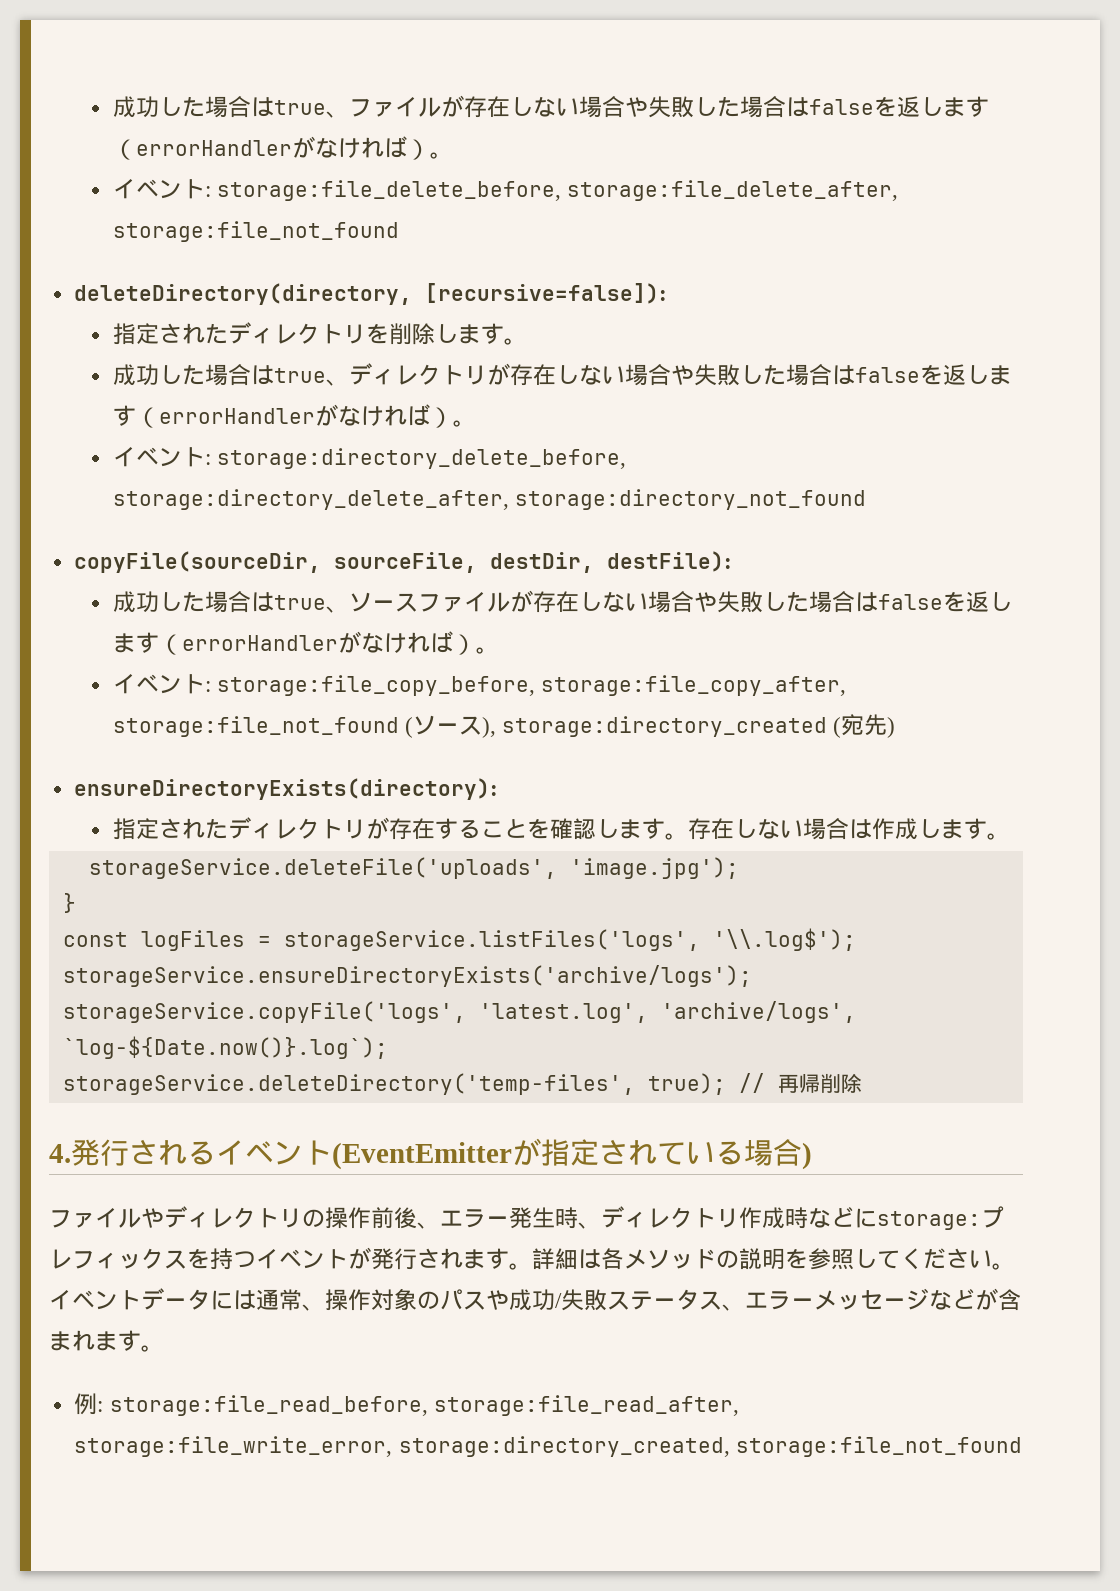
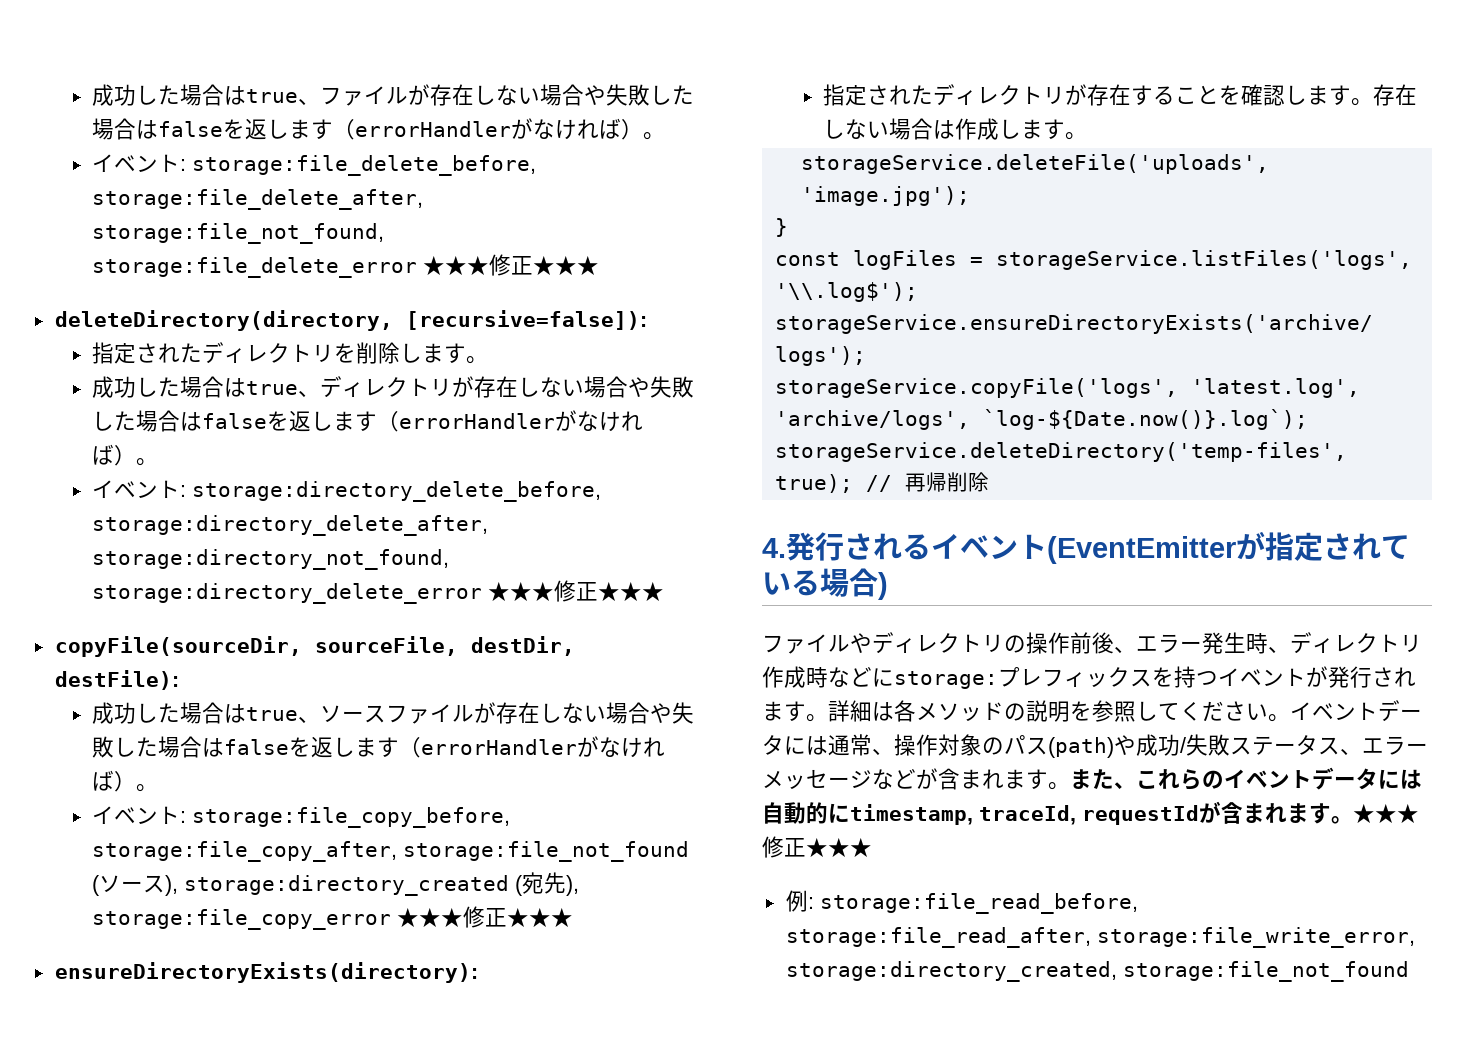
[112,221,399,242] storage:file_not_found -> [92,223,385,244] [92,254,600,278] storage:file_not_found, storage:file_delete_error ★★★修正★★★
[514,489,866,510] storage:directory_not_found -> [92,549,450,570] [92,580,665,604] storage:directory_not_found, storage:directory_delete_error ★★★修正★★★
[887,717,896,738] ) -> [566,875,580,896] [92,906,574,930] ), storage:file_copy_error ★★★修正★★★
(486, 1300) none -> [1048,737,1114,758] (path)
(164, 1348) none -> [1070,767,1422,790] [762,801,1419,825] [762,836,872,858] また、これらのイベントデータには自動的にtimestamp, traceId, requestIdが含まれます。★★★修正★★★

